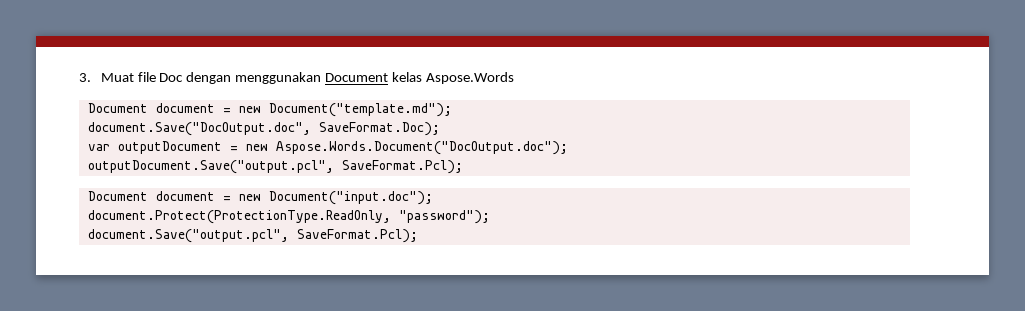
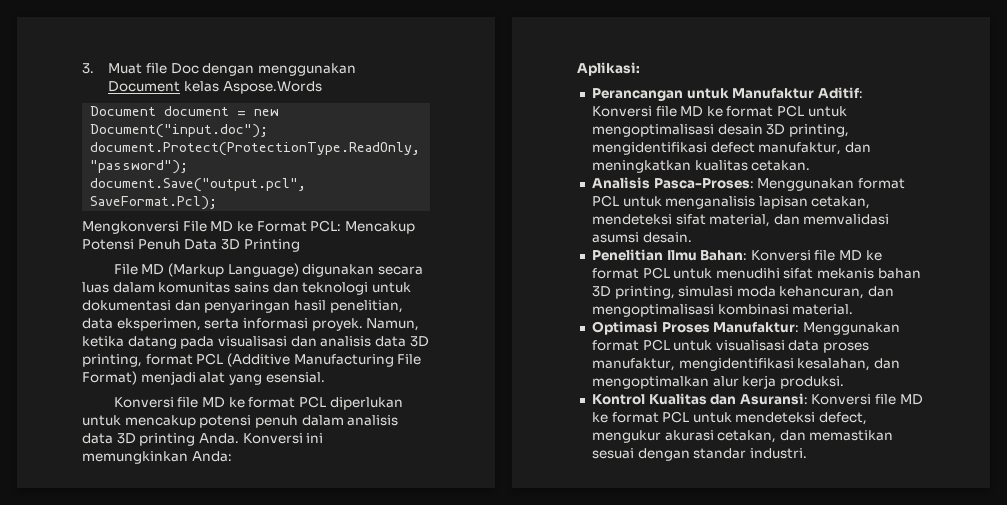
[87,103,452,117] [87,122,440,136] [87,141,568,155] [87,160,463,174] // Document document = new Document("template.md"); // document.Save("DocOutput.doc", SaveFormat.Doc); // var outputDocument = new Aspose.Words.Document("DocOutput.doc"); // outputDocument.Save("output.pcl", SaveFormat.Pcl); -> (322, 87) none
(418, 236) none -> [82,220,415,234] [82,239,300,252] [113,263,424,277] [82,282,411,295] [82,300,403,313] [82,318,420,331] [82,336,429,349] [82,353,422,367] [82,371,325,385] [113,396,403,410] [82,415,399,428] [82,433,324,446] [82,451,232,464] [577,62,640,76] [591,87,863,101] [591,105,847,117] [591,124,849,137] [591,142,871,155] [591,160,811,173] [591,177,905,191] [591,195,871,209] [591,214,890,227] [591,232,692,243] [591,249,882,261] [591,267,921,279] [591,286,895,299] [591,304,854,317] [591,321,900,335] [591,339,870,353] [591,358,900,371] [591,375,844,389] [591,393,923,405] [591,411,868,425] [591,430,894,443] [591,448,807,461] // Mengkonversi File MD ke Format PCL: Mencakup Potensi Penuh Data 3D Printing // File MD (Markup Language) digunakan secara luas dalam komunitas sains dan teknologi untuk dokumentasi dan penyaringan hasil penelitian, data eksperimen, serta informasi proyek. Namun, ketika datang pada visualisasi dan analisis data 3D printing, format PCL (Additive Manufacturing File Format) menjadi alat yang esensial. // Konversi file MD ke format PCL diperlukan untuk mencakup potensi penuh dalam analisis data 3D printing Anda. Konversi ini memungkinkan Anda: // Aplikasi: // Perancangan untuk Manufaktur Aditif: Konversi file MD ke format PCL untuk mengoptimalisasi desain 3D printing, mengidentifikasi defect manufaktur, dan meningkatkan kualitas cetakan. // Analisis Pasca-Proses: Menggunakan format PCL untuk menganalisis lapisan cetakan, mendeteksi sifat material, dan memvalidasi asumsi desain. // Penelitian Ilmu Bahan: Konversi file MD ke format PCL untuk menudihi sifat mekanis bahan 3D printing, simulasi moda kehancuran, dan mengoptimalisasi kombinasi material. // Optimasi Proses Manufaktur: Menggunakan format PCL untuk visualisasi data proses manufaktur, mengidentifikasi kesalahan, dan mengoptimalkan alur kerja produksi. // Kontrol Kualitas dan Asuransi: Konversi file MD ke format PCL untuk mendeteksi defect, mengukur akurasi cetakan, dan memastikan sesuai dengan standar industri.

